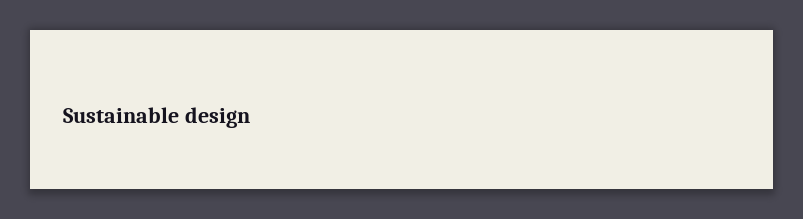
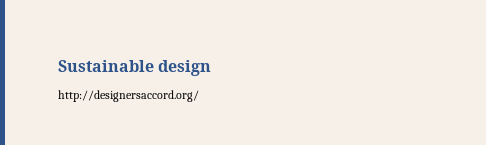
(250, 117) none -> [58,90,199,102] // http://designersaccord.org/

